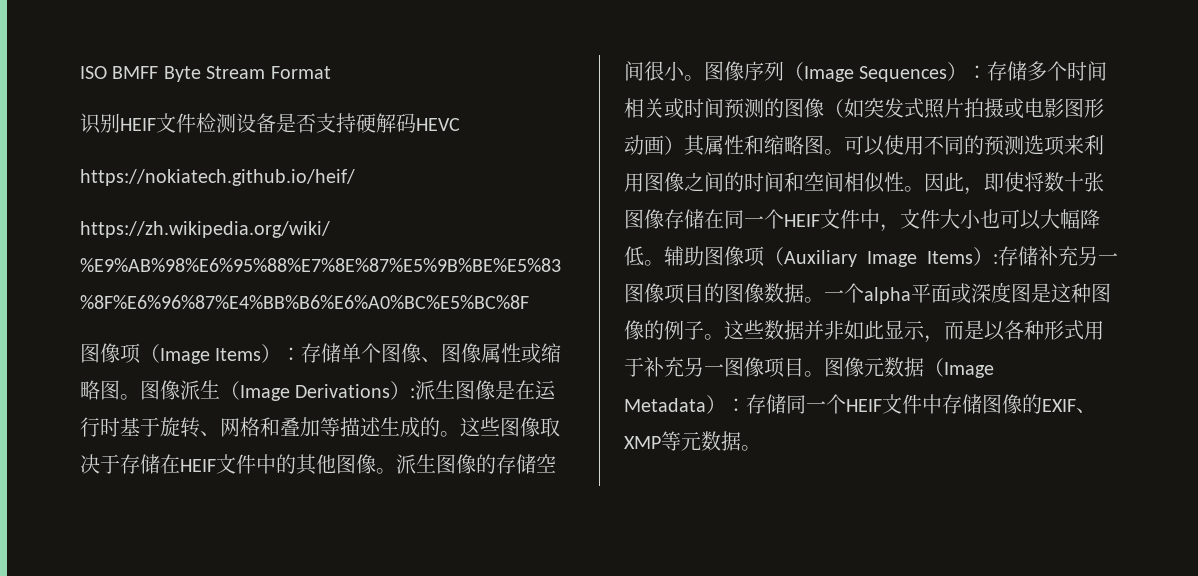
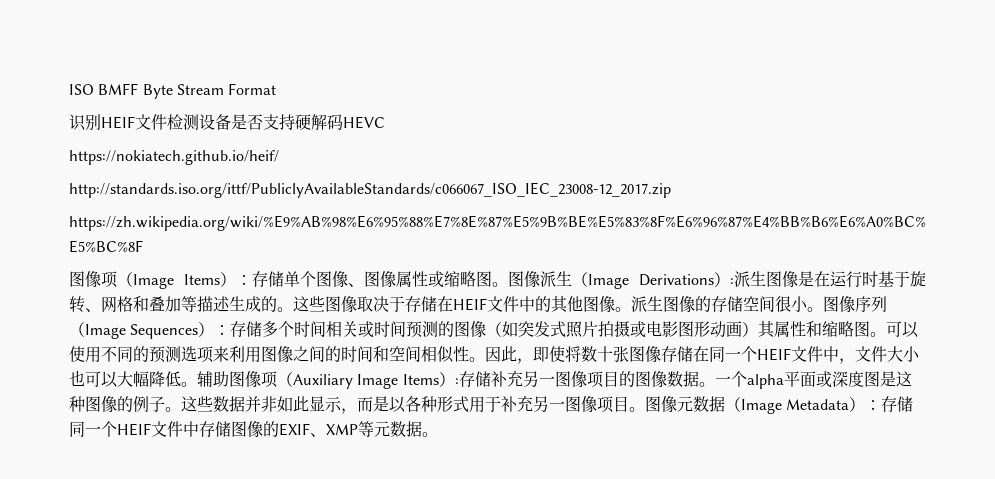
(355, 177) none -> [69,182,671,198] // http://standards.iso.org/ittf/PubliclyAvailableStandards/c066067_ISO_IEC_23008-12_2017.zip

